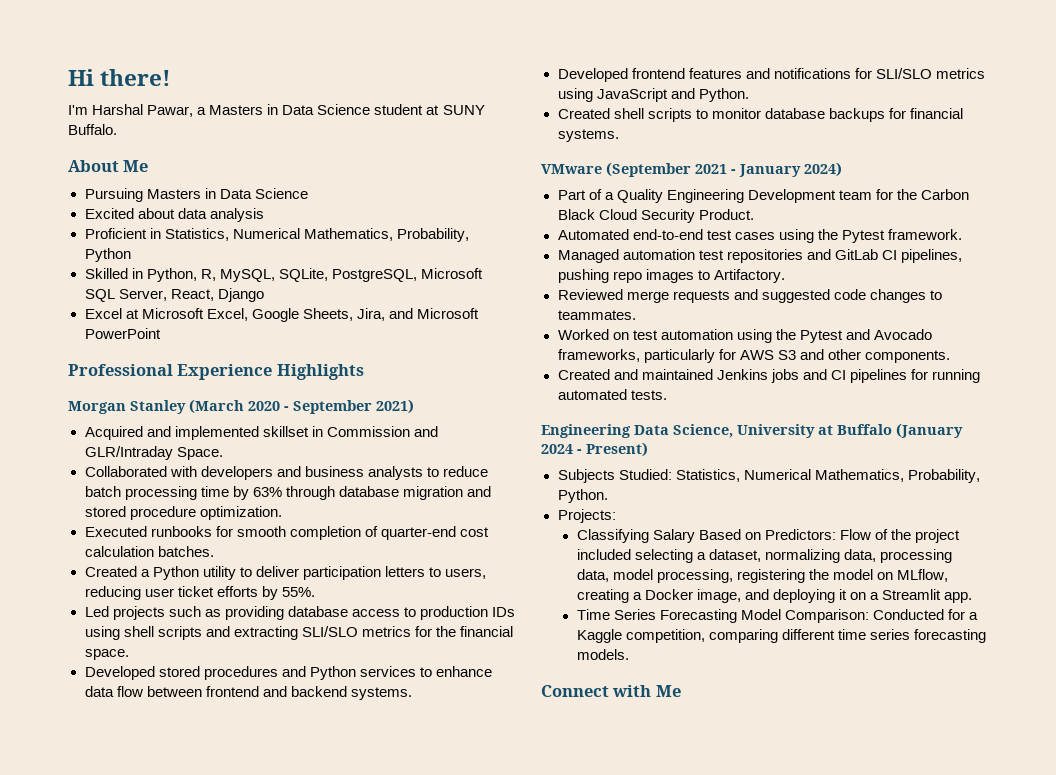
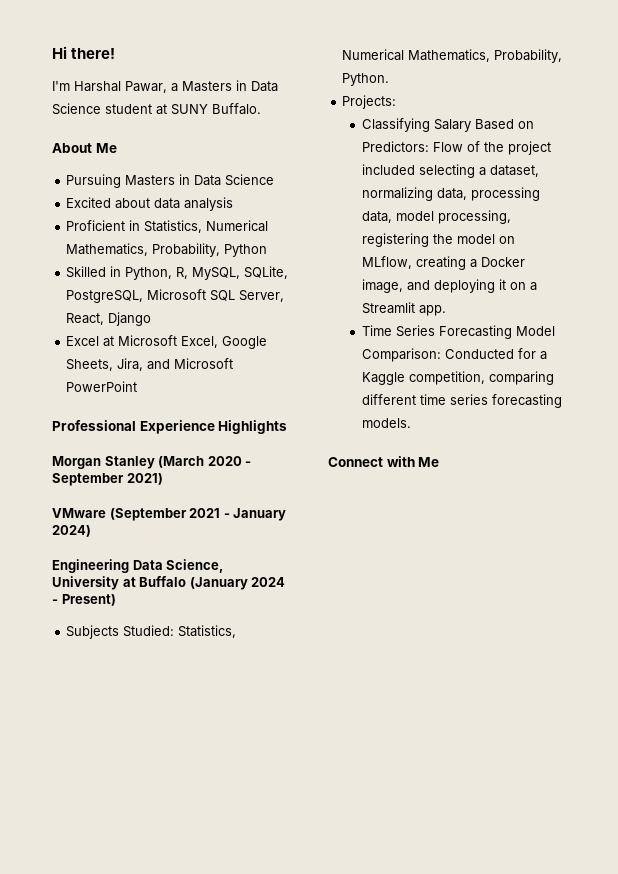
[84,426,438,440] [84,446,223,460] [84,466,488,480] [84,486,491,500] [84,506,282,520] [84,526,489,540] [84,546,214,557] [84,566,486,580] [84,586,315,600] [84,606,515,620] [84,626,513,640] [84,649,129,660] [84,666,492,680] [84,686,412,700] [557,68,985,82] [557,88,749,102] [557,108,963,122] [557,129,619,142] // Acquired and implemented skillset in Commission and GLR/Intraday Space. // Collaborated with developers and business analysts to reduce batch processing time by 63% through database migration and stored procedure optimization. // Executed runbooks for smooth completion of quarter-end cost calculation batches. // Created a Python utility to deliver participation letters to users, reducing user ticket efforts by 55%. // Led projects such as providing database access to production IDs using shell scripts and extracting SLI/SLO metrics for the financial space. // Developed stored procedures and Python services to enhance data flow between frontend and backend systems. // Developed frontend features and notifications for SLI/SLO metrics using JavaScript and Python. // Created shell scripts to monitor database backups for financial systems. -> (163, 479) none
[557,189,969,203] [557,209,754,223] [557,229,962,243] [557,249,962,263] [557,269,785,283] [557,289,942,303] [557,310,636,320] [557,329,932,343] [557,349,950,363] [557,369,980,383] [557,389,667,400] // Part of a Quality Engineering Development team for the Carbon Black Cloud Security Product. // Automated end-to-end test cases using the Pytest framework. // Managed automation test repositories and GitLab CI pipelines, pushing repo images to Artifactory. // Reviewed merge requests and suggested code changes to teammates. // Worked on test automation using the Pytest and Avocado frameworks, particularly for AWS S3 and other components. // Created and maintained Jenkins jobs and CI pipelines for running automated tests. -> (91, 531) none

